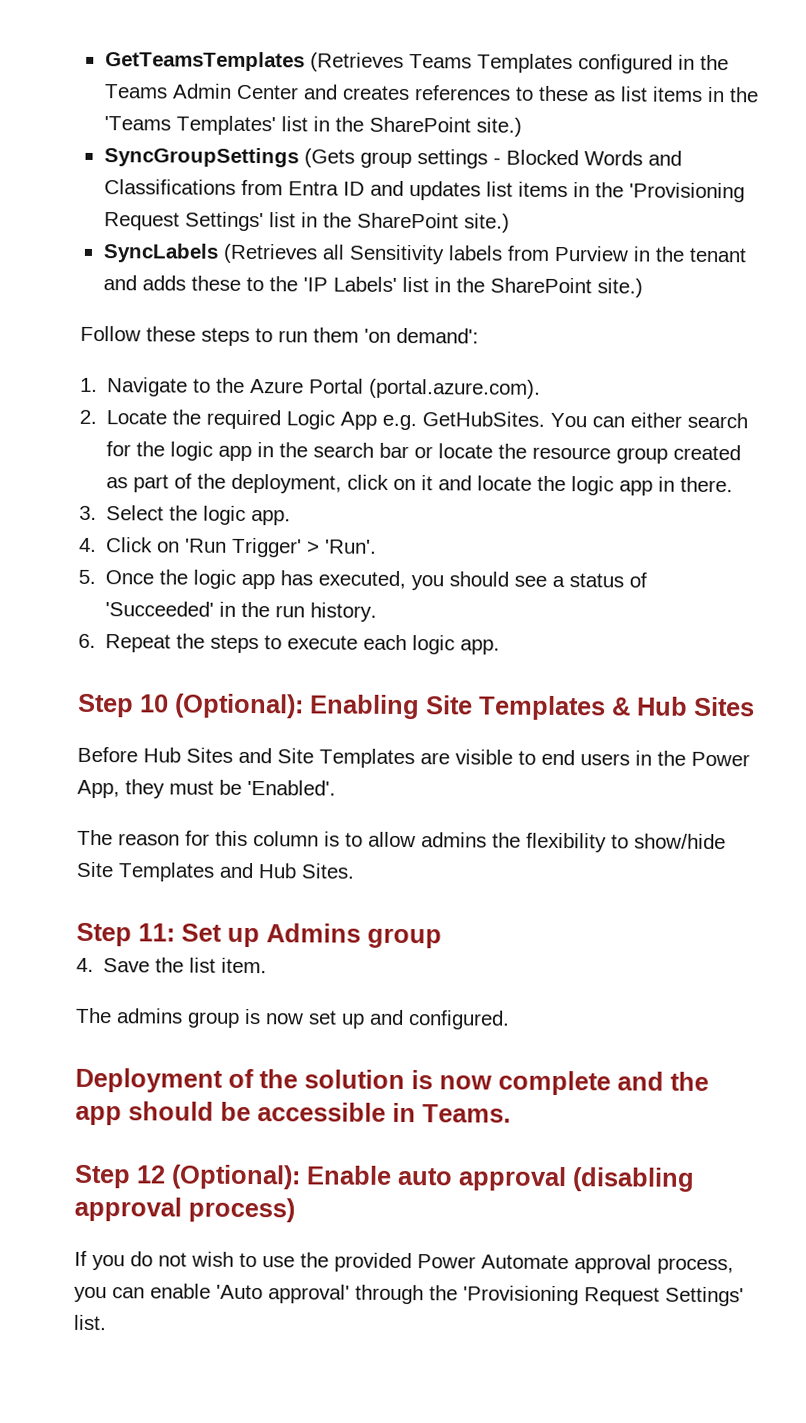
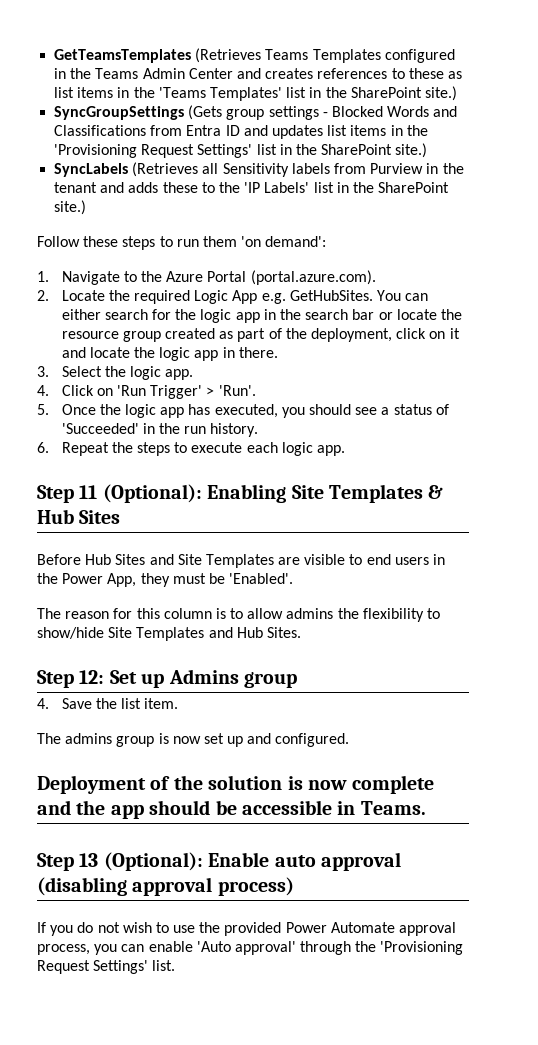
[139,694,169,713] 10 -> [79,485,98,499] 11
[138,923,175,942] 11: -> [79,670,105,684] 12:
[136,1165,166,1184] 12 -> [79,853,99,867] 13

